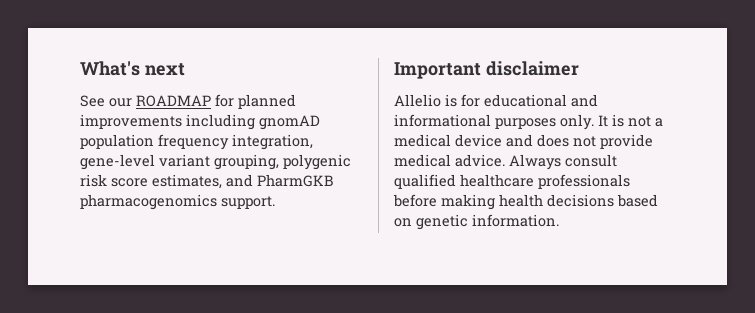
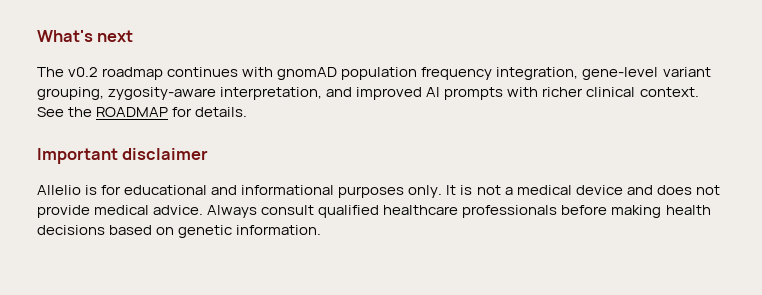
[80,94,296,109] [80,114,255,130] See our ROADMAP for planned improvements including -> [37,67,274,80] The v0.2 roadmap continues with
[283,154,351,170] [80,174,333,189] [80,194,275,210] polygenic risk score estimates, and PharmGKB pharmacogenomics support. -> [108,87,699,100] [37,107,248,117] zygosity-aware interpretation, and improved AI prompts with richer clinical context. See the ROADMAP for details.

